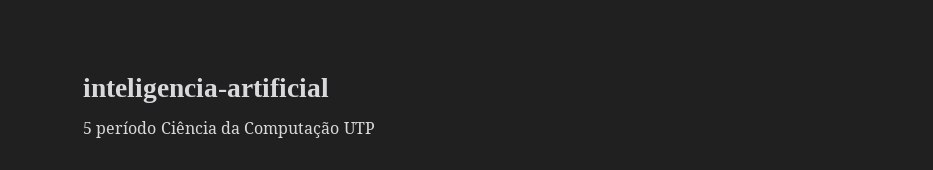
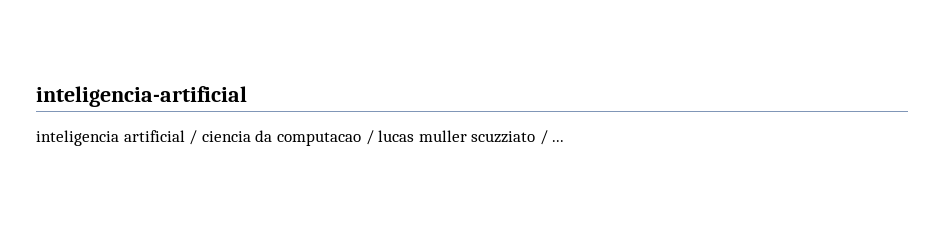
[83,121,375,138] 5 período Ciência da Computação UTP -> [36,130,565,146] inteligencia artificial / ciencia da computacao / lucas muller scuzziato / ...

